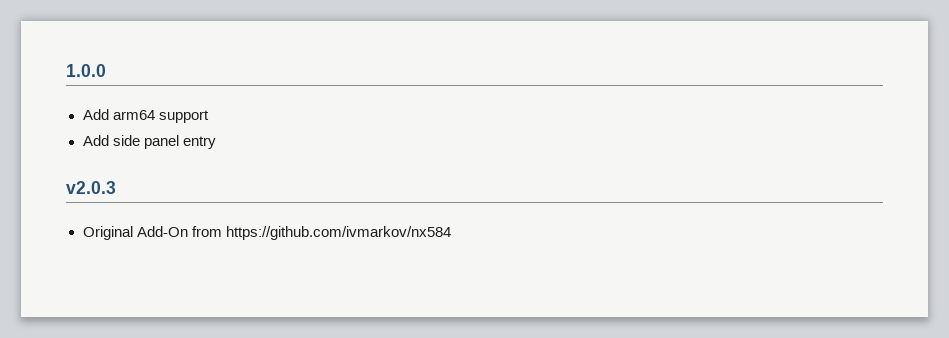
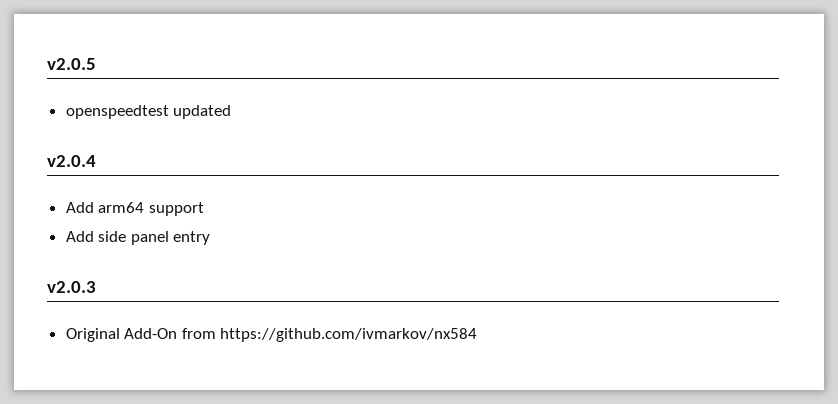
[66,64,106,77] 1.0.0 -> [47,58,96,70] [65,105,232,119] [47,155,96,167] v2.0.5 // openspeedtest updated // v2.0.4

